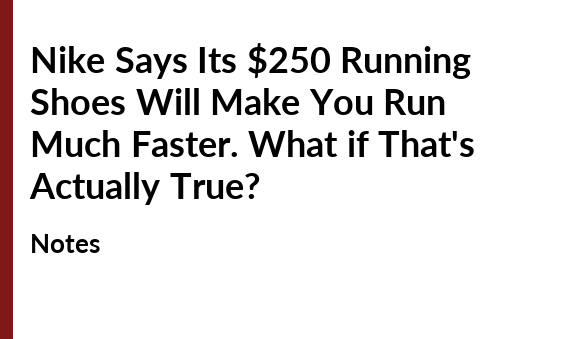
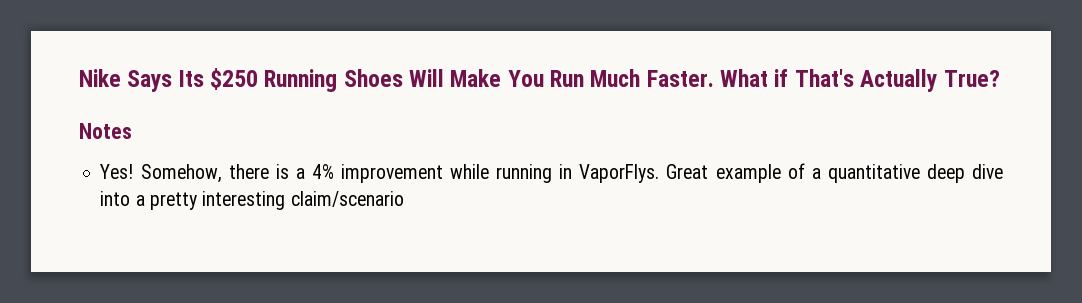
(100, 243) none -> [100,163,1004,183] [100,191,404,210] // Yes! Somehow, there is a 4% improvement while running in VaporFlys. Great example of a quantitative deep dive into a pretty interesting claim/scenario

